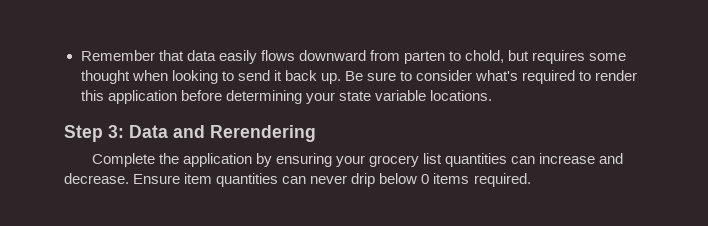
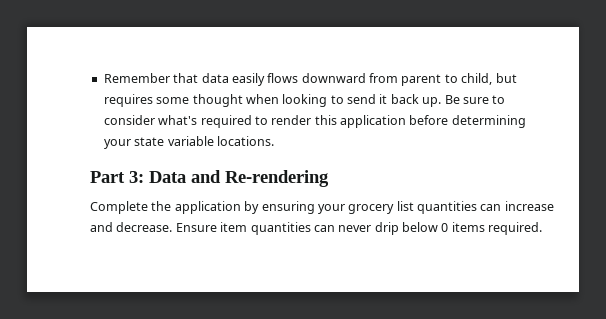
[403,50,504,64] parten to chold, -> [401,73,493,86] parent to child,
[64,125,103,142] Step -> [90,171,125,183] Part
[210,125,316,142] Rerendering -> [225,170,329,187] Re-rendering

